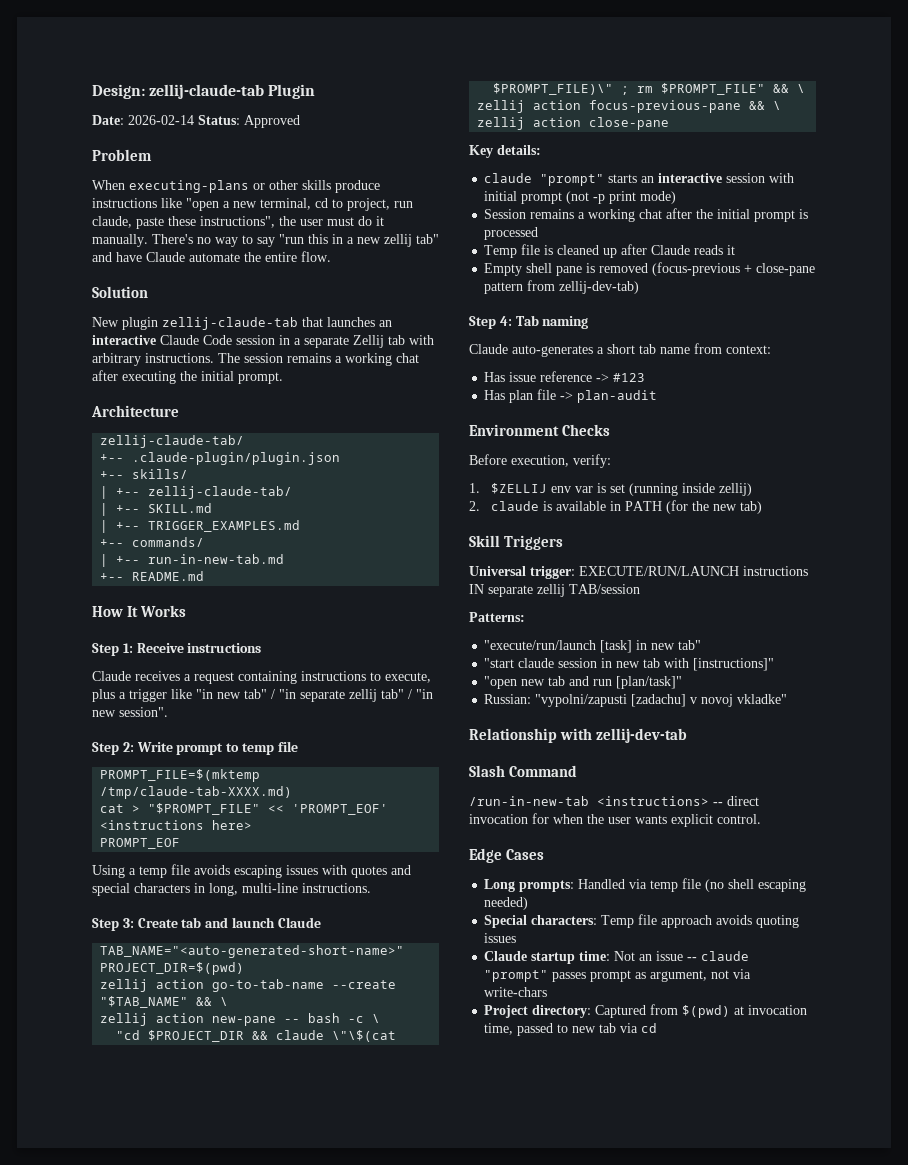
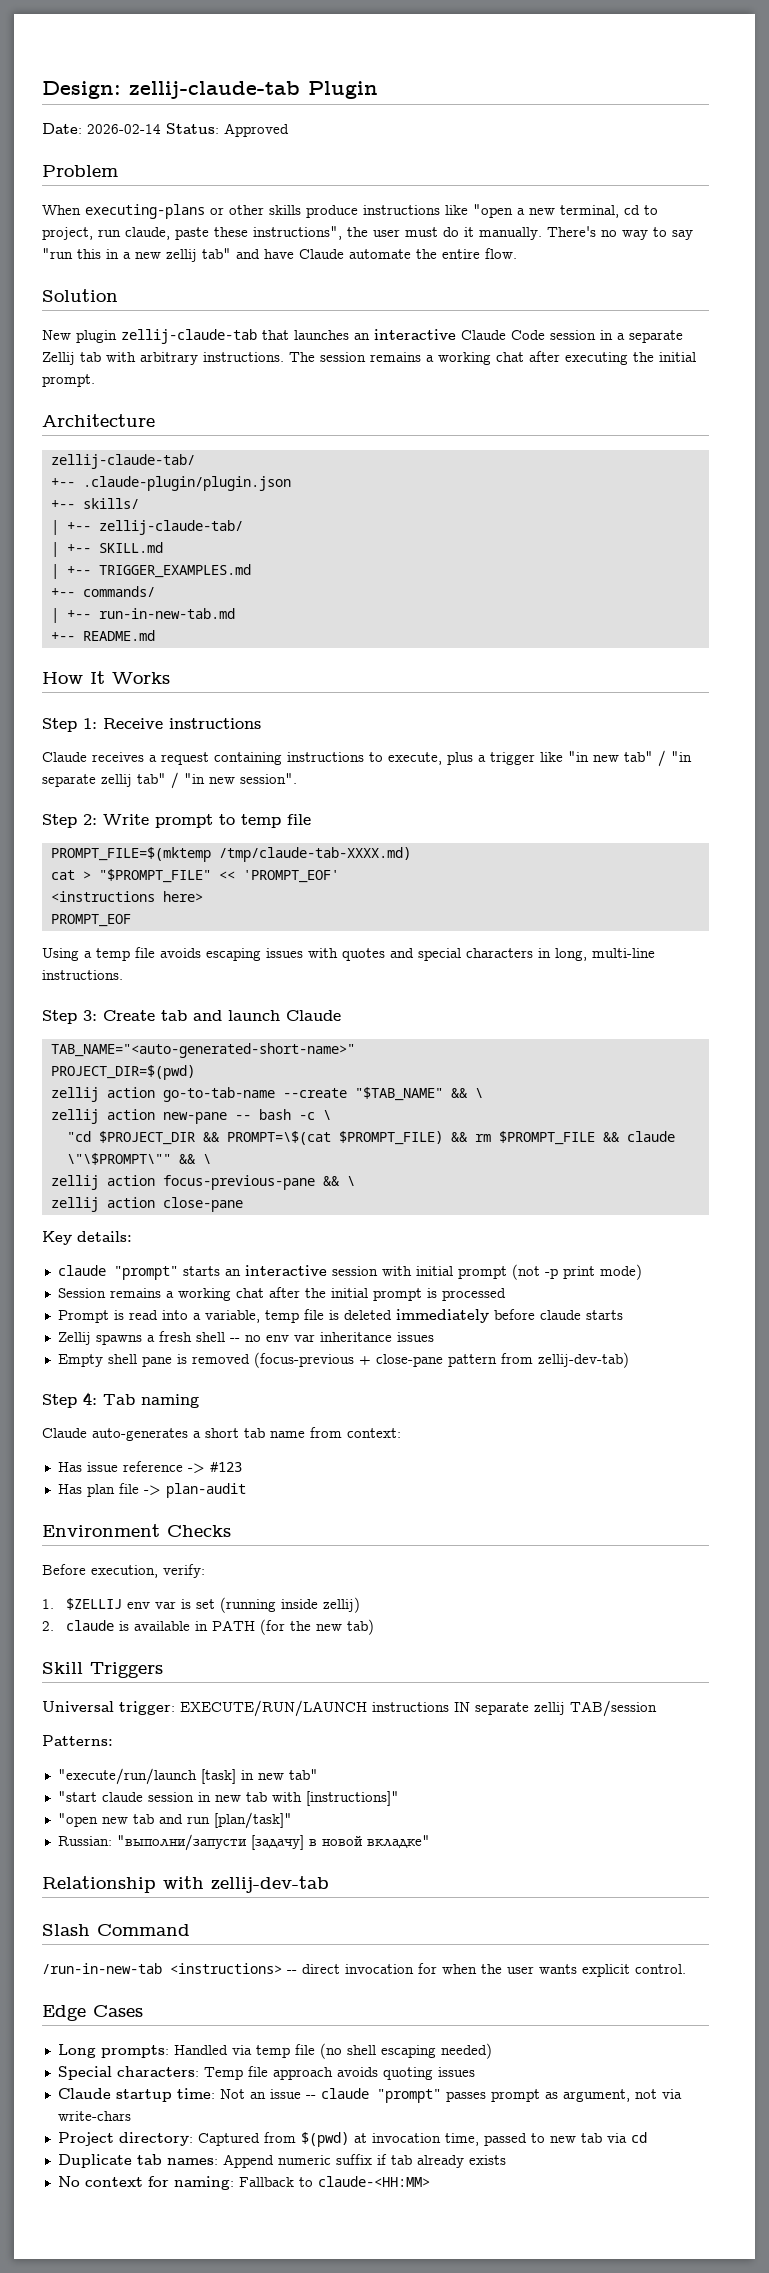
[276,1030,397,1042] [493,83,766,95] claude \"\$(cat $PROMPT_FILE)\" ; rm $PROMPT_FILE" -> [226,1131,675,1145] [66,1153,171,1165] PROMPT=\$(cat $PROMPT_FILE) && rm $PROMPT_FILE && claude \"\$PROMPT\""
[484,244,736,258] Temp file is cleaned up after Claude reads it -> [57,1309,623,1323] [57,1331,434,1345] Prompt is read into a variable, temp file is deleted immediately before claude starts // Zellij spawns a fresh shell -- no env var inheritance issues
[535,694,788,707] "vypolni/zapusti [zadachu] v novoj vkladke" -> [116,1834,430,1851] "выполни/запусти [задачу] в новой вкладке"
(658, 1028) none -> [57,2154,506,2168] [57,2176,430,2190] // Duplicate tab names: Append numeric suffix if tab already exists // No context for naming: Fallback to claude-<HH:MM>

